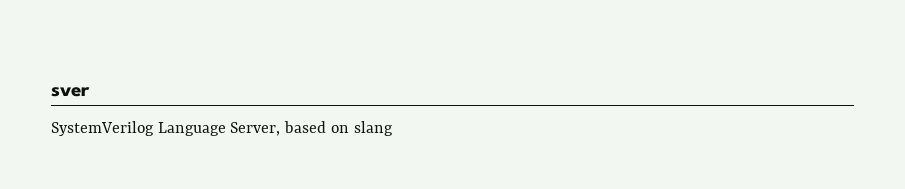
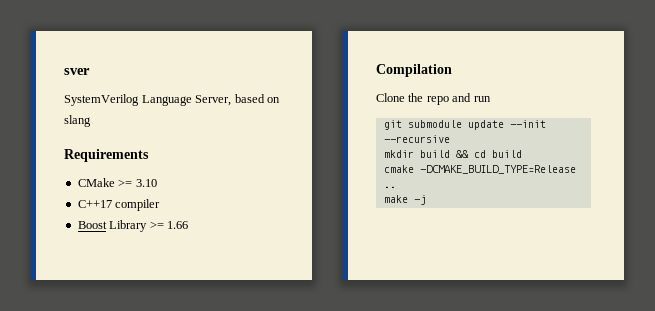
(393, 128) none -> [64,149,149,162] [77,178,157,187] [77,199,161,211] [77,220,188,232] [376,64,452,77] [376,93,491,105] [383,120,546,130] [383,135,450,143] [383,150,522,158] [383,165,576,174] [383,186,396,188] [383,195,426,205] // Requirements // CMake >= 3.10 // C++17 compiler // Boost Library >= 1.66 // Compilation // Clone the repo and run // git submodule update --init --recursive // mkdir build && cd build // cmake -DCMAKE_BUILD_TYPE=Release .. // make -j

